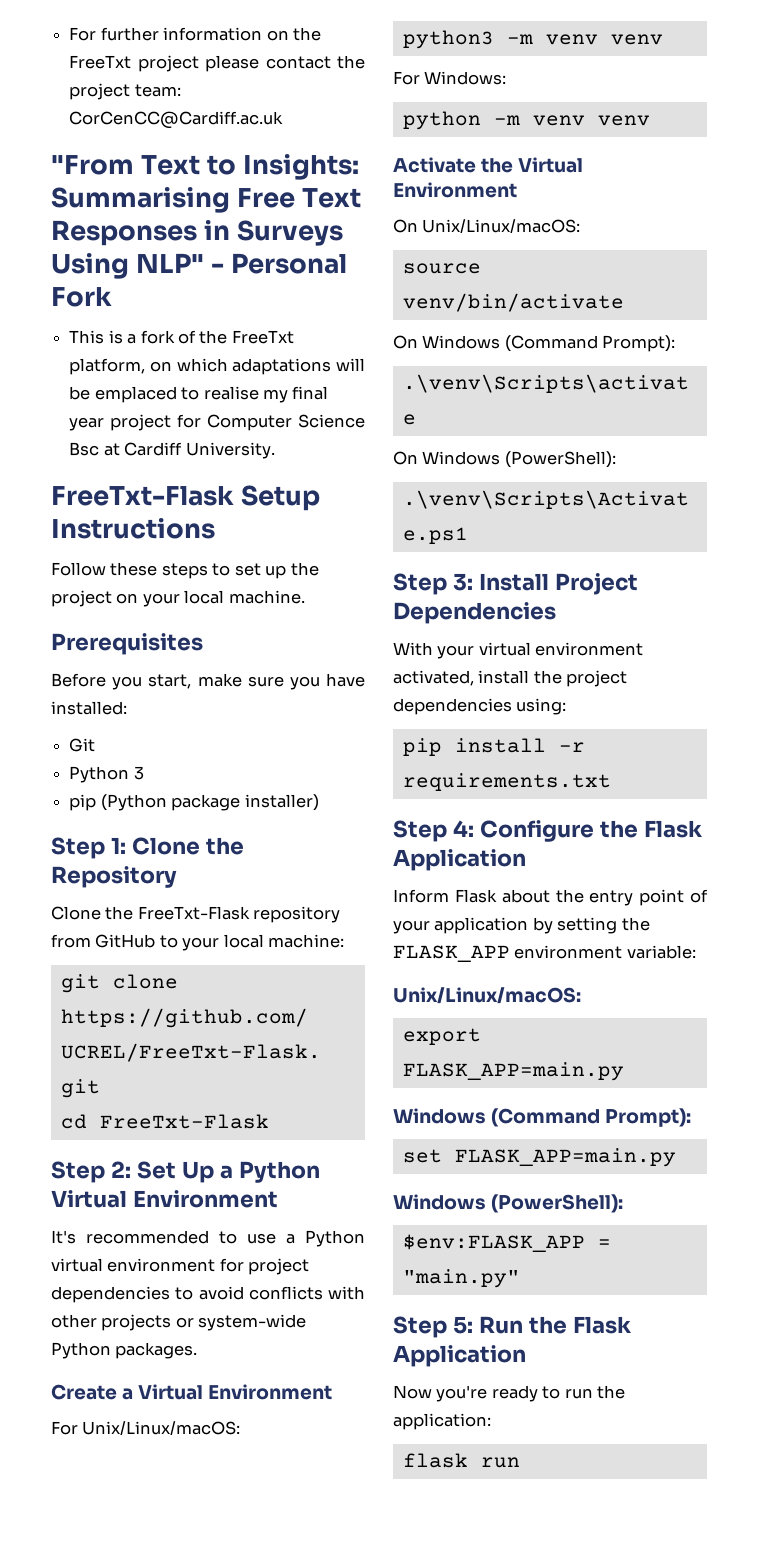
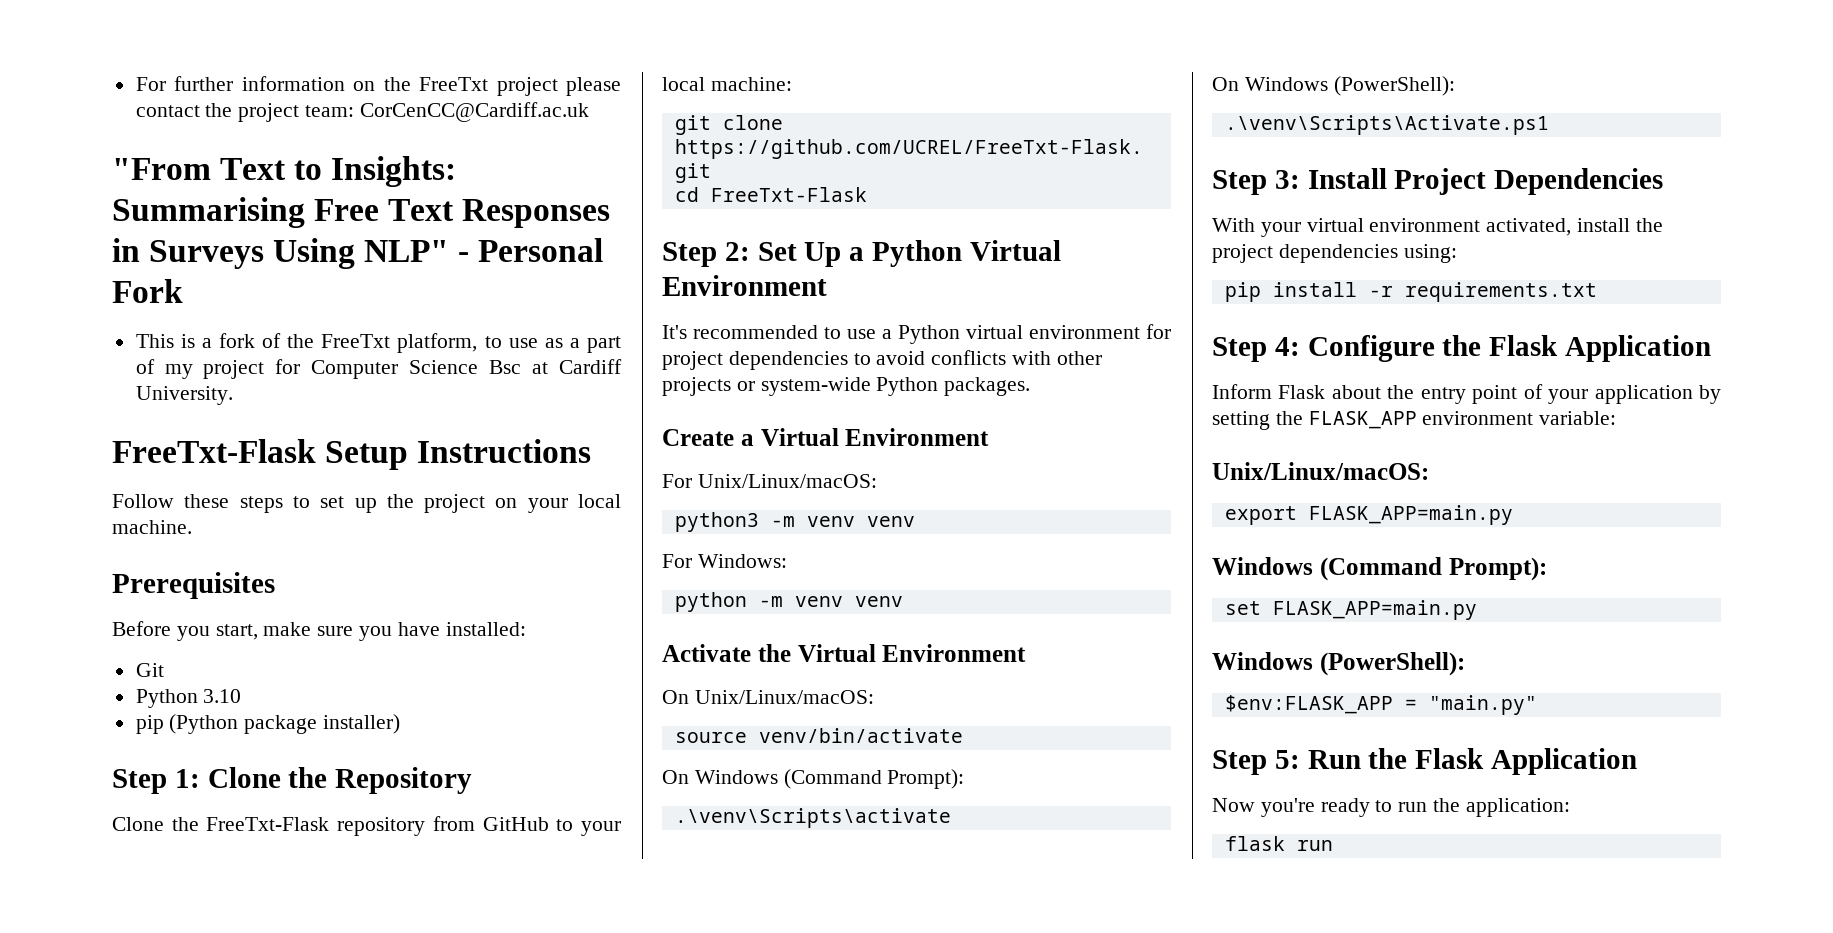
[149,358,366,375] [69,386,329,403] [69,417,105,431] on which adaptations will be emplaced to realise my final year -> [484,336,622,353] [135,359,193,379] to use as a part of my
[133,766,144,780] 3 -> [203,689,242,703] 3.10

